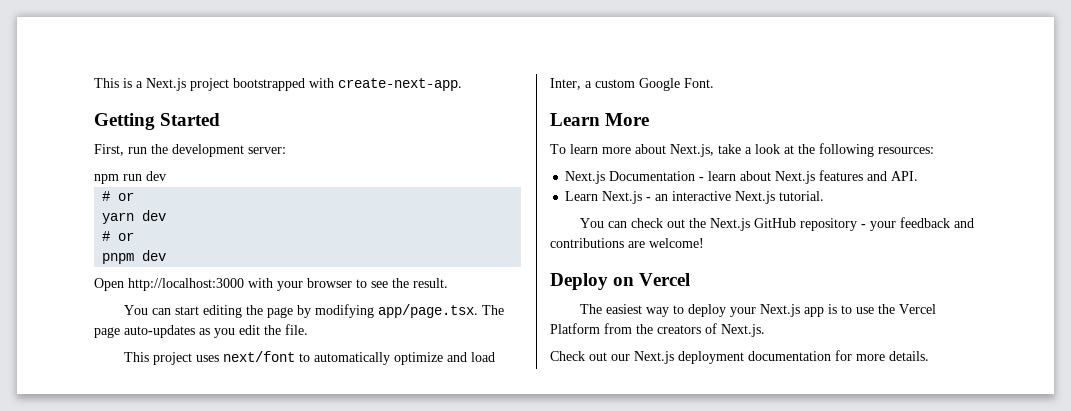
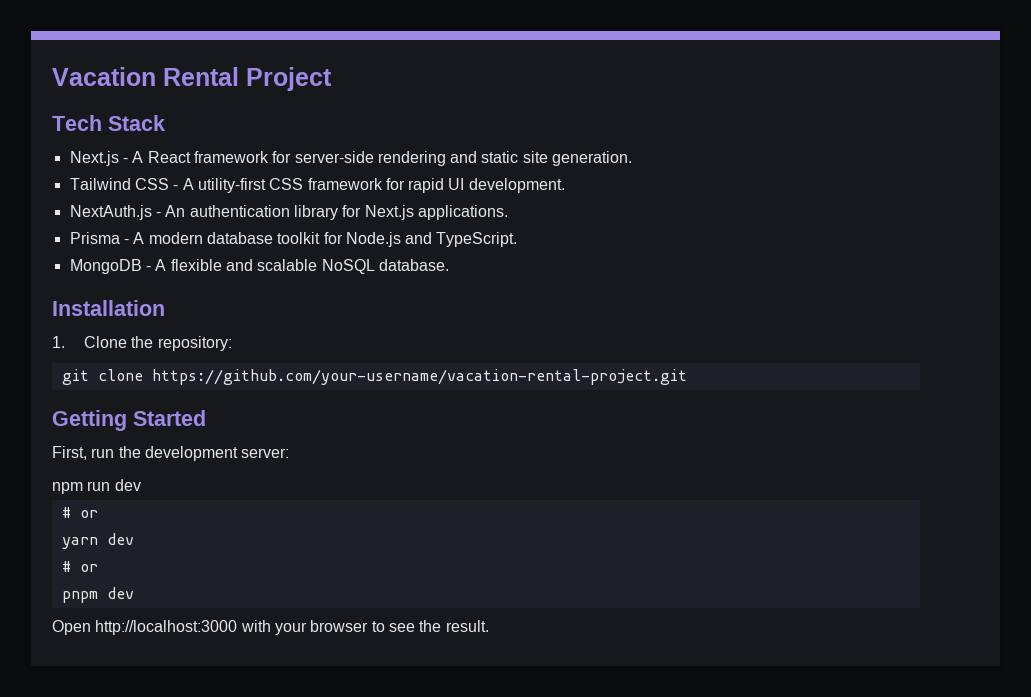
[94,78,462,91] This is a Next.js project bootstrapped with create-next-app. -> [52,67,332,91] [52,115,165,131] [69,151,633,166] [69,178,565,193] [69,205,508,220] [69,232,518,247] [69,259,449,274] [52,300,165,316] [52,336,232,351] [61,369,687,385] Vacation Rental Project // Tech Stack // Next.js - A React framework for server-side rendering and static site generation. // Tailwind CSS - A utility-first CSS framework for rapid UI development. // NextAuth.js - An authentication library for Next.js applications. // Prisma - A modern database toolkit for Node.js and TypeScript. // MongoDB - A flexible and scalable NoSQL database. // Installation // 1. Clone the repository: // git clone https://github.com/your-username/vacation-rental-project.git
[123,304,504,318] [94,324,308,338] [123,351,495,365] [550,78,714,91] [550,113,650,126] [550,143,934,157] [565,170,919,184] [565,191,825,204] [579,217,974,231] [550,238,704,248] [550,273,691,290] [579,304,936,317] [550,323,765,337] [550,350,929,364] // You can start editing the page by modifying app/page.tsx. The page auto-updates as you edit the file. // This project uses next/font to automatically optimize and load Inter, a custom Google Font. // Learn More // To learn more about Next.js, take a look at the following resources: // Next.js Documentation - learn about Next.js features and API. // Learn Next.js - an interactive Next.js tutorial. // You can check out the Next.js GitHub repository - your feedback and contributions are welcome! // Deploy on Vercel // The easiest way to deploy your Next.js app is to use the Vercel Platform from the creators of Next.js. // Check out our Next.js deployment documentation for more details. -> (489, 626) none

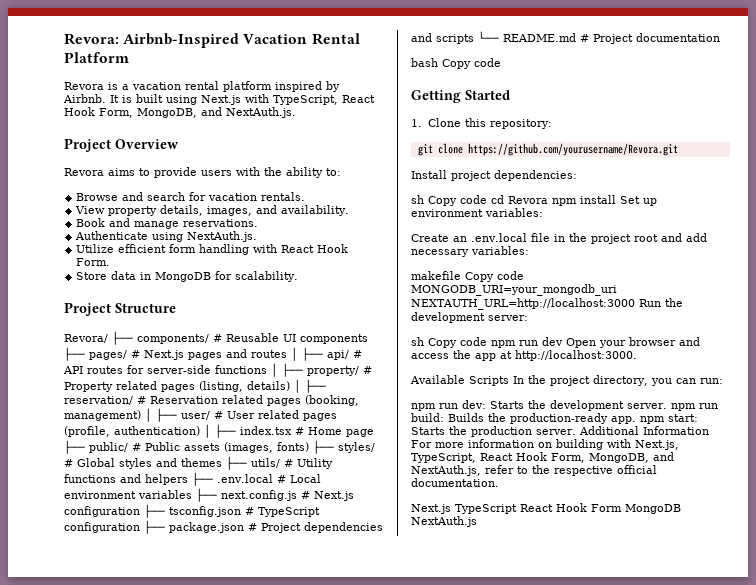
[52,67,332,91] [52,115,165,131] [69,151,633,166] [69,178,565,193] [69,205,508,220] [69,232,518,247] [69,259,449,274] [52,300,165,316] Vacation Rental Project // Tech Stack // Next.js - A React framework for server-side rendering and static site generation. // Tailwind CSS - A utility-first CSS framework for rapid UI development. // NextAuth.js - An authentication library for Next.js applications. // Prisma - A modern database toolkit for Node.js and TypeScript. // MongoDB - A flexible and scalable NoSQL database. // Installation -> [64,33,360,48] [64,52,129,63] [64,81,340,92] [63,94,375,105] [64,107,296,118] [64,138,179,152] [64,167,341,178] [76,192,306,201] [75,205,350,216] [76,218,259,229] [75,231,258,242] [76,244,349,255] [76,258,111,266] [76,271,299,282] [64,302,176,316] [64,331,368,345] [64,347,362,361] [63,363,372,377] [64,379,326,393] [64,395,359,406] [64,408,337,422] [64,424,374,438] [64,440,375,454] [64,456,333,470] [64,472,321,486] [64,488,354,502] [64,504,320,518] [64,520,383,534] [411,31,720,44] [411,58,501,69] [411,90,510,103] Revora: Airbnb-Inspired Vacation Rental Platform // Revora is a vacation rental platform inspired by Airbnb. It is built using Next.js with TypeScript, React Hook Form, MongoDB, and NextAuth.js. // Project Overview // Revora aims to provide users with the ability to: // Browse and search for vacation rentals. // View property details, images, and availability. // Book and manage reservations. // Authenticate using NextAuth.js. // Utilize efficient form handling with React Hook Form. // Store data in MongoDB for scalability. // Project Structure // Revora/ ├── components/ # Reusable UI components ├── pages/ # Next.js pages and routes │ ├── api/ # API routes for server-side functions │ ├── property/ # Property related pages (listing, details) │ ├── reservation/ # Reservation related pages (booking, management) │ ├── user/ # User related pages (profile, authentication) │ ├── index.tsx # Home page ├── public/ # Public assets (images, fonts) ├── styles/ # Global styles and themes ├── utils/ # Utility functions and helpers ├── .env.local # Local environment variables ├── next.config.js # Next.js configuration ├── tsconfig.json # TypeScript configuration ├── package.json # Project dependencies and scripts └── README.md # Project documentation // bash Copy code // Getting Started
[131,336,154,348] the -> [464,118,486,127] this
[151,369,687,385] [52,410,206,431] [52,446,115,460] https://github.com/your-username/vacation-rental-project.git // Getting Started // First, run -> [467,143,678,156] [411,170,577,181] [411,195,657,206] [411,208,543,217] [411,233,707,244] [411,246,529,257] [411,271,524,282] [411,284,617,296] [411,298,661,310] https://github.com/yourusername/Revora.git // Install project dependencies: // sh Copy code cd Revora npm install Set up environment variables: // Create an .env.local file in the project root and add necessary variables: // makefile Copy code MONGODB_URI=your_mongodb_uri NEXTAUTH_URL=http://localhost:3000 Run
(290, 453) none -> [411,337,487,348] sh Copy code
[61,507,98,518] [61,533,134,549] [61,561,98,572] [61,587,134,603] [52,620,489,635] // # or // yarn dev // # or // pnpm dev // Open http://localhost:3000 with your browser to see the result. -> [566,337,700,348] [411,350,637,361] [410,375,723,386] [411,400,718,411] [411,413,698,424] [411,426,709,437] [411,439,679,450] [411,452,674,463] [411,465,657,476] [411,478,499,487] [411,503,681,514] [411,516,477,527] Open your browser and access the app at http://localhost:3000. // Available Scripts In the project directory, you can run: // npm run dev: Starts the development server. npm run build: Builds the production-ready app. npm start: Starts the production server. Additional Information For more information on building with Next.js, TypeScript, React Hook Form, MongoDB, and NextAuth.js, refer to the respective official documentation. // Next.js TypeScript React Hook Form MongoDB NextAuth.js

